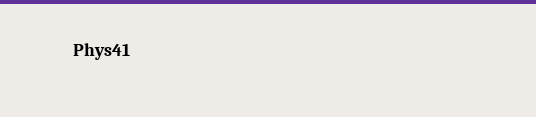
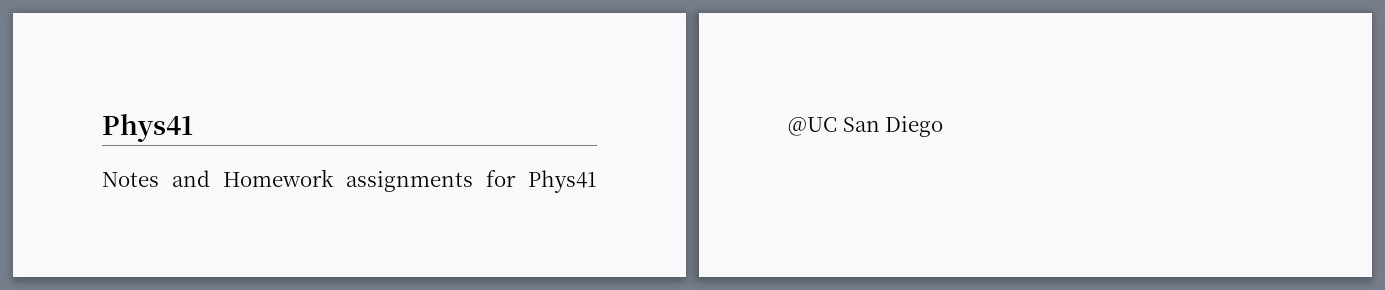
[73,43,130,60] Phys41 -> [102,114,193,142] [102,169,597,193] [788,116,944,137] Phys41 // Notes and Homework assignments for Phys41 @UC San Diego

